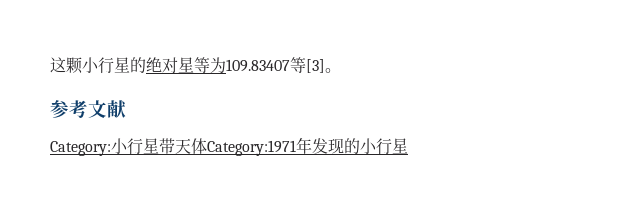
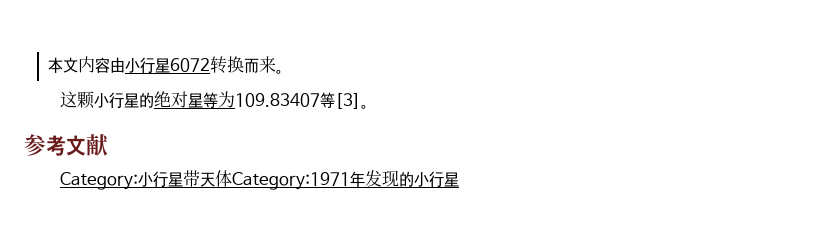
(50, 65) none -> [48,56,285,74] 本文内容由小行星6072转换而来。 //

